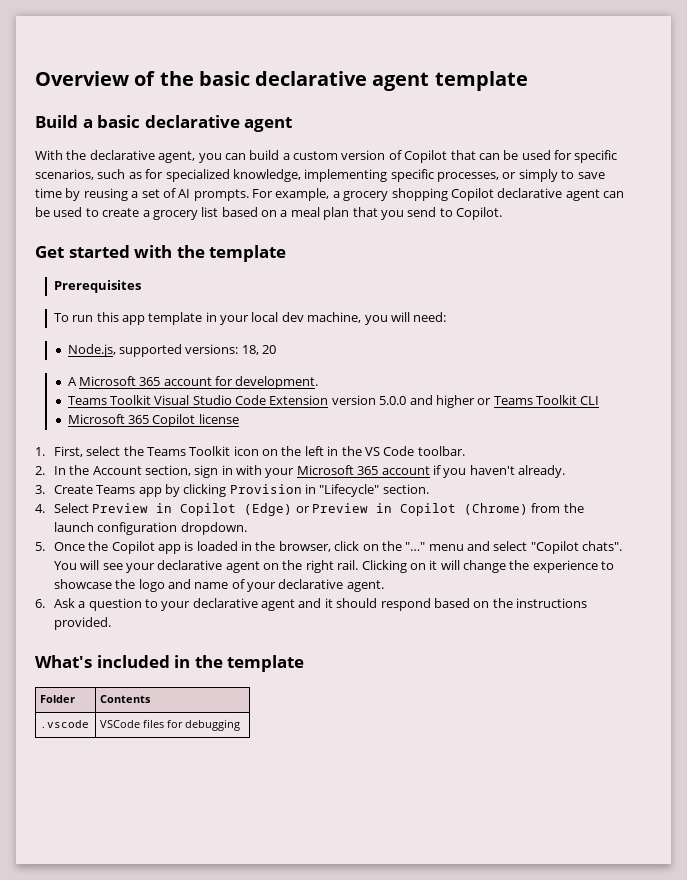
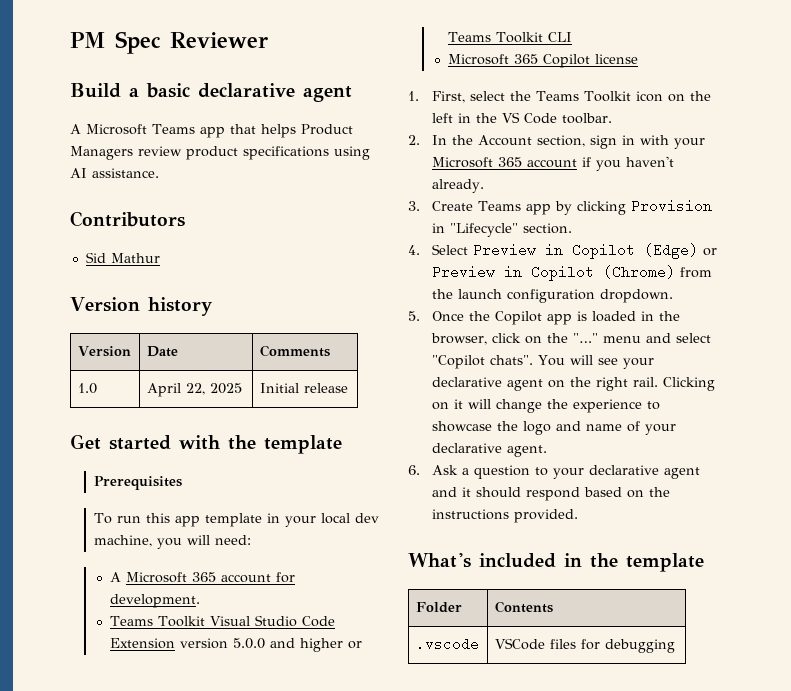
[35,71,528,91] Overview of the basic declarative agent template -> [70,31,268,54] PM Spec Reviewer
[35,150,618,163] [35,169,605,182] [35,188,624,201] [35,207,502,220] With the declarative agent, you can build a custom version of Copilot that can be used for specific scenarios, such as for specialized knowledge, implementing specific processes, or simply to save time by reusing a set of AI prompts. For example, a grocery shopping Copilot declarative agent can be used to create a grocery list based on a meal plan that you send to Copilot. -> [70,124,353,138] [70,146,370,160] [70,168,159,178] [70,211,185,227] [85,252,160,263] [70,297,213,316] [77,346,131,357] [146,346,178,357] [259,345,330,357] [77,383,97,394] [146,383,242,397] [259,383,348,393] A Microsoft Teams app that helps Product Managers review product specifications using AI assistance. // Contributors // Sid Mathur // Version history // Version | Date | Comments // 1.0 | April 22, 2025 | Initial release
[67,344,277,357] // Node.js, supported versions: 18, 20 -> (251, 540) none

